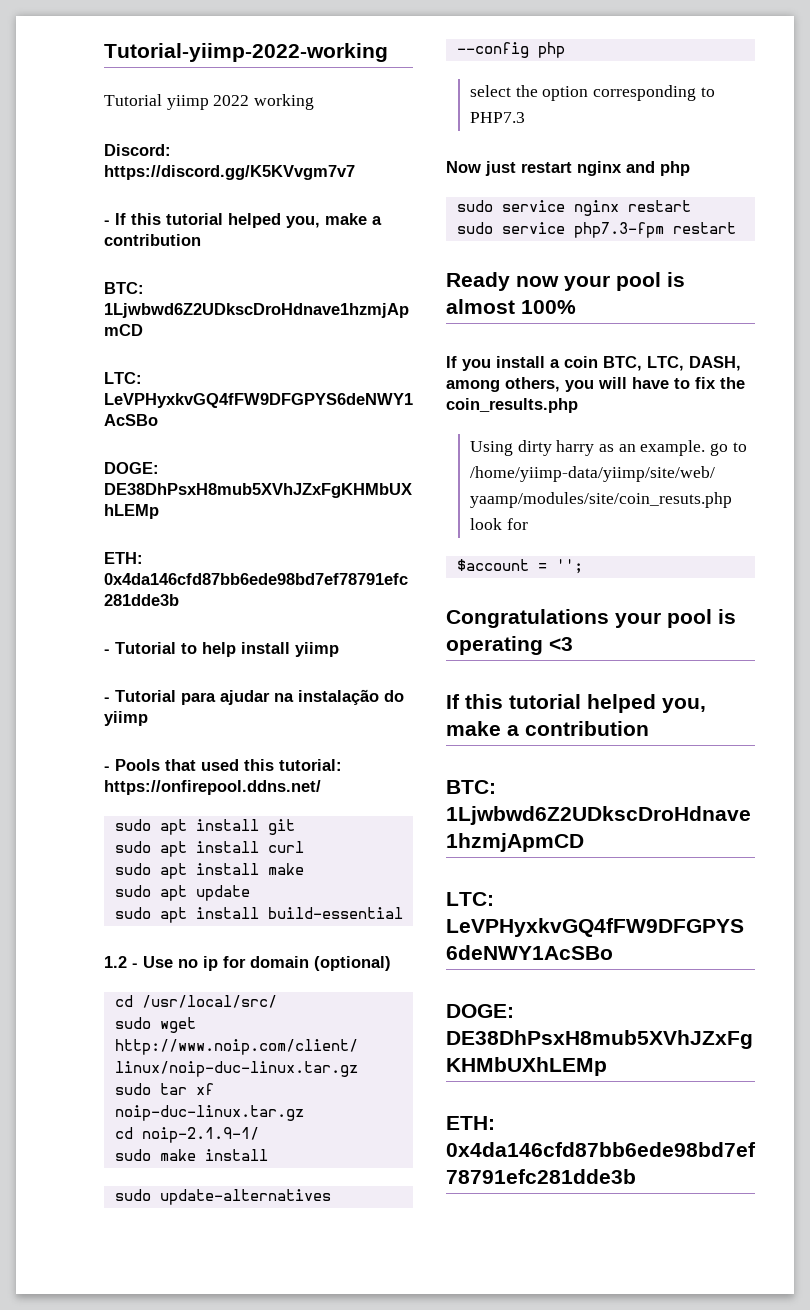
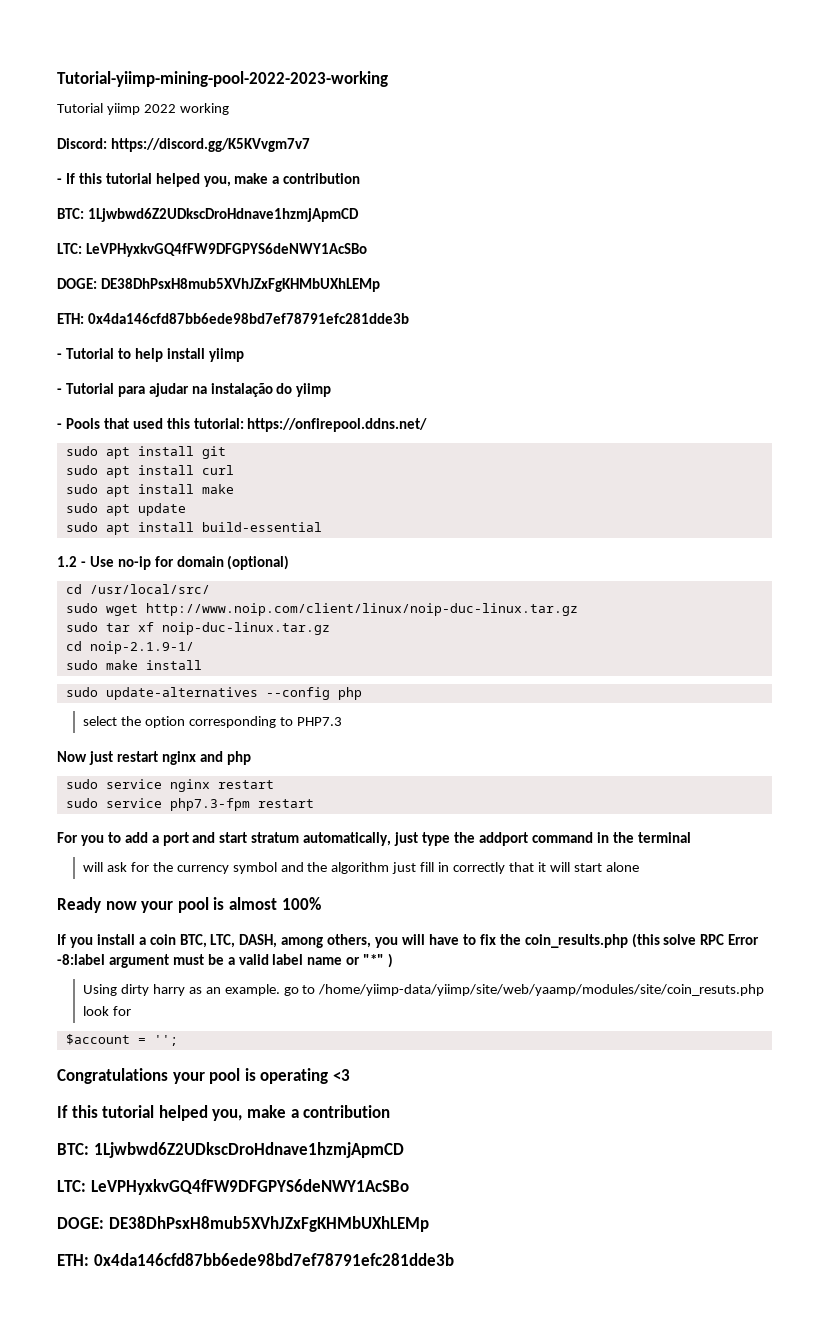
[104,43,388,62] Tutorial-yiimp-2022-working -> [57,71,388,87] Tutorial-yiimp-mining-pool-2022-2023-working
[178,956,218,971] no ip -> [117,556,151,570] no-ip
(736, 228) none -> [57,832,691,846] [83,862,639,874] // For you to add a port and start stratum automatically, just type the addport command in the terminal // will ask for the currency symbol and the algorithm just fill in correctly that it will start alone
(578, 405) none -> [631,933,760,948] [57,953,394,968] (this solve RPC Error -8:label argument must be a valid label name or "*" )

